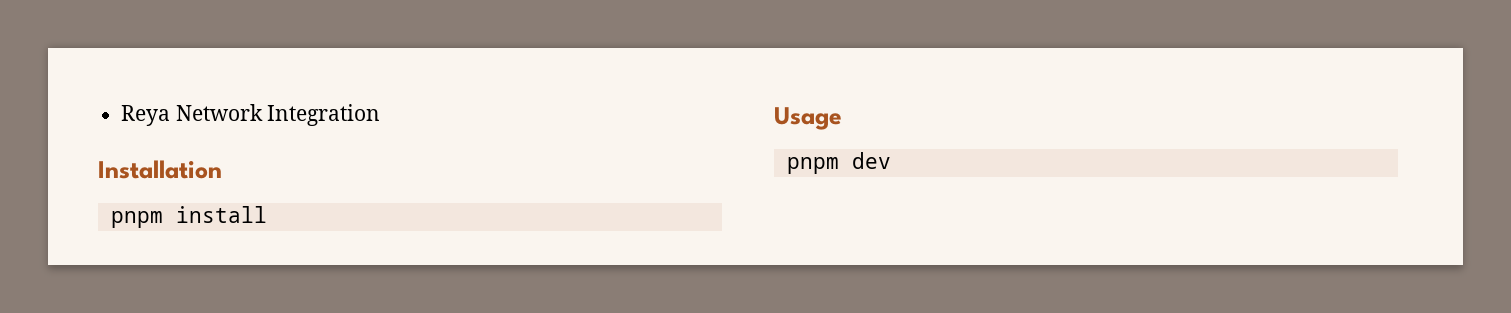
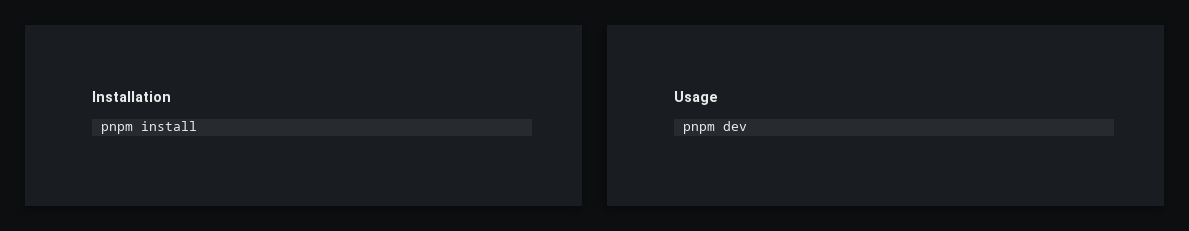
[121,104,381,126] Reya Network Integration // -> (92, 96) none

